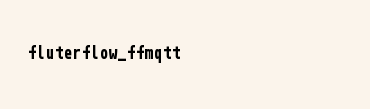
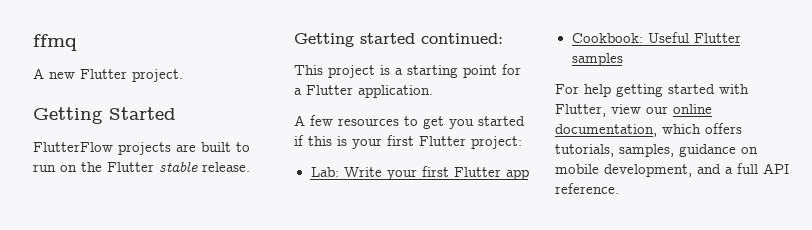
[27,45,180,63] fluterflow_ffmqtt -> [33,34,77,51] [33,68,183,82] [33,107,176,124] [33,142,250,155] [33,161,250,172] [294,33,503,47] [294,64,521,78] [294,85,433,98] [294,115,525,129] [294,135,522,149] [310,166,529,180] [571,32,741,43] [571,53,623,66] [555,84,749,97] [555,104,712,117] [555,123,742,137] [555,144,758,157] [555,163,789,177] [555,183,619,194] ffmq // A new Flutter project. // Getting Started // FlutterFlow projects are built to run on the Flutter stable release. // Getting started continued: // This project is a starting point for a Flutter application. // A few resources to get you started if this is your first Flutter project: // Lab: Write your first Flutter app // Cookbook: Useful Flutter samples // For help getting started with Flutter, view our online documentation, which offers tutorials, samples, guidance on mobile development, and a full API reference.

